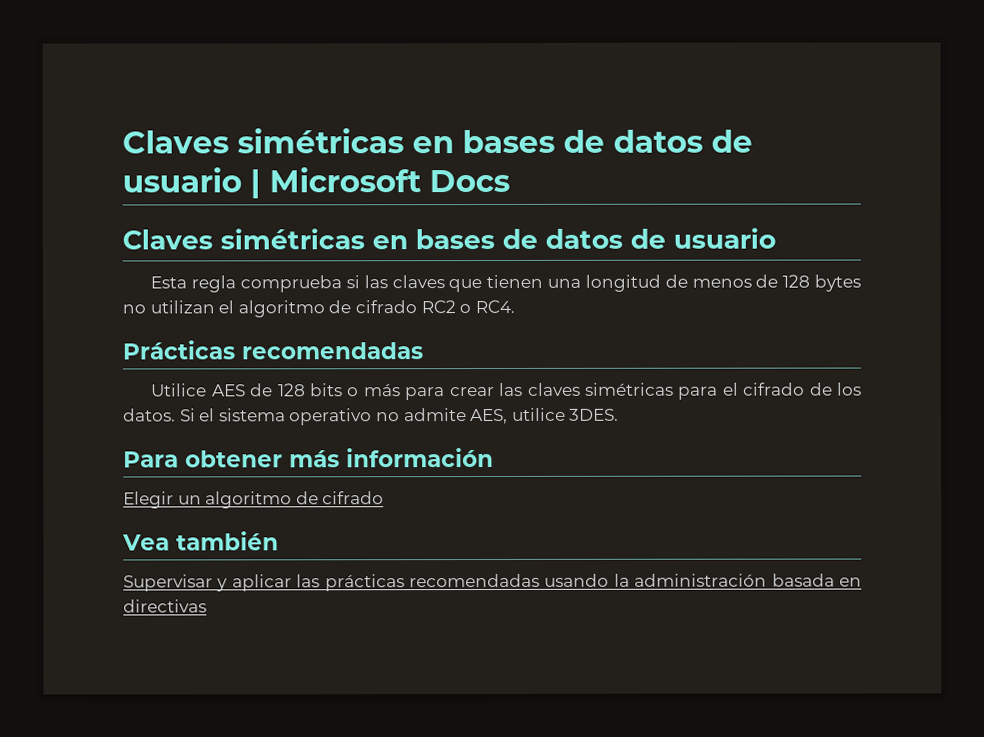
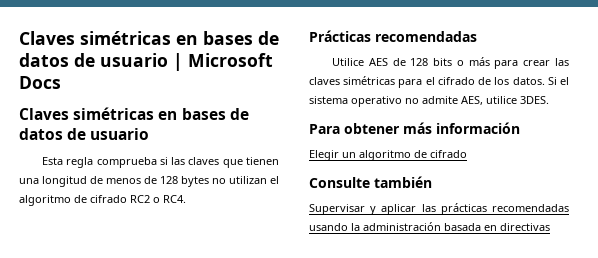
[122,534,170,551] Vea -> [309,177,370,188] Consulte

